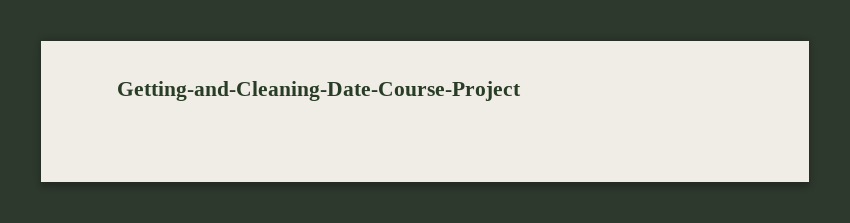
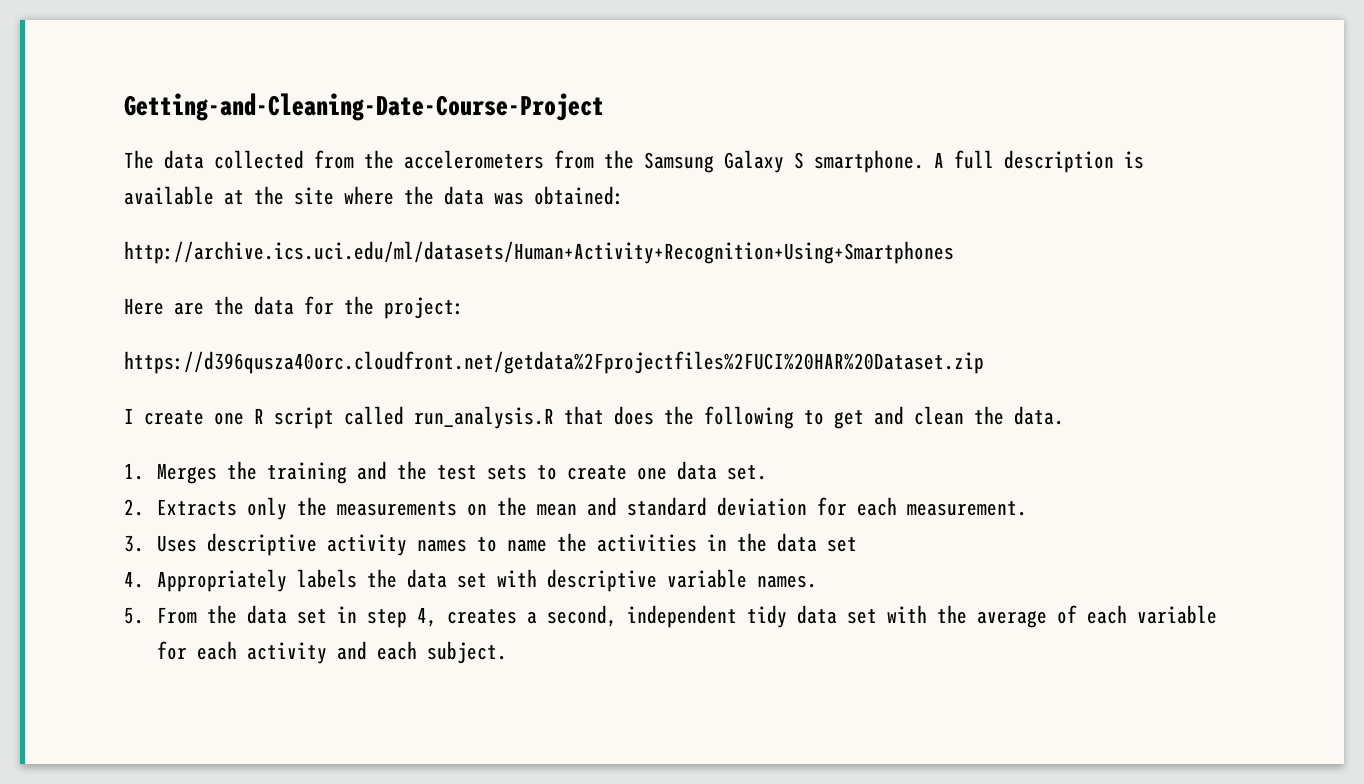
(521, 91) none -> [124,150,1144,173] [124,186,624,205] [124,241,954,264] [124,296,464,319] [124,351,984,374] [124,406,1064,429] [124,461,768,484] [124,497,1028,520] [124,533,858,556] [124,569,818,592] [124,605,1218,628] [157,641,508,664] // The data collected from the accelerometers from the Samsung Galaxy S smartphone. A full description is available at the site where the data was obtained: // http://archive.ics.uci.edu/ml/datasets/Human+Activity+Recognition+Using+Smartphones // Here are the data for the project: // https://d396qusza40orc.cloudfront.net/getdata%2Fprojectfiles%2FUCI%20HAR%20Dataset.zip // I create one R script called run_analysis.R that does the following to get and clean the data. // 1. Merges the training and the test sets to create one data set. // 2. Extracts only the measurements on the mean and standard deviation for each measurement. // 3. Uses descriptive activity names to name the activities in the data set // 4. Appropriately labels the data set with descriptive variable names. // 5. From the data set in step 4, creates a second, independent tidy data set with the average of each variable for each activity and each subject.

